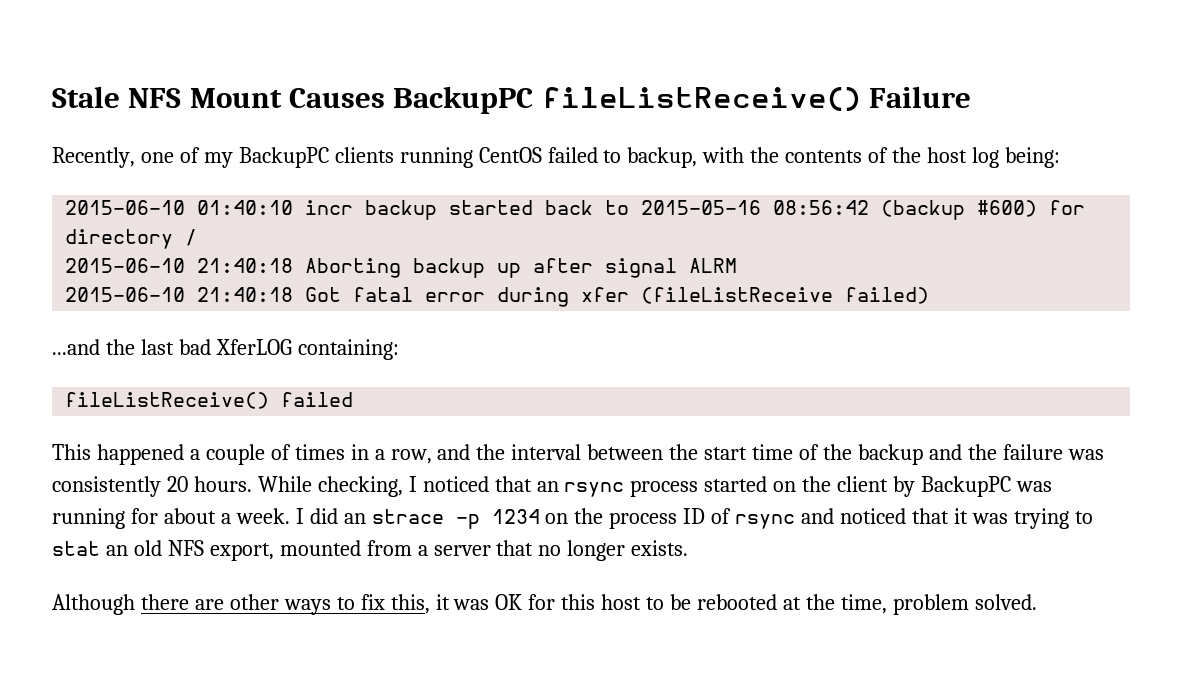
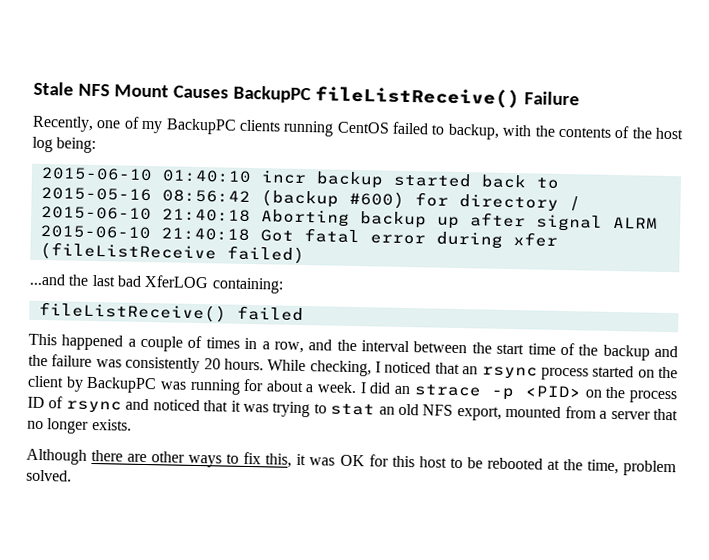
[491,509,540,524] 1234 -> [525,385,582,398] <PID>

